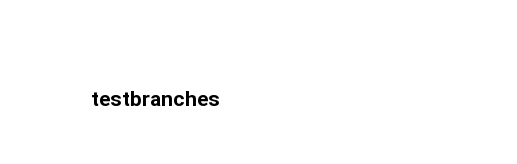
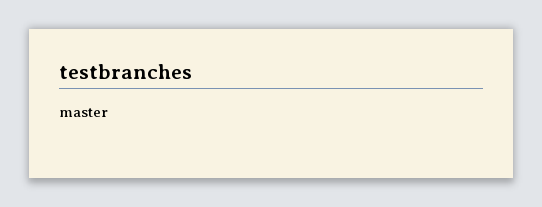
(220, 98) none -> [59,108,108,117] // master

